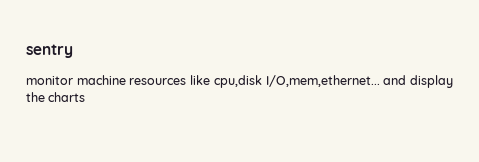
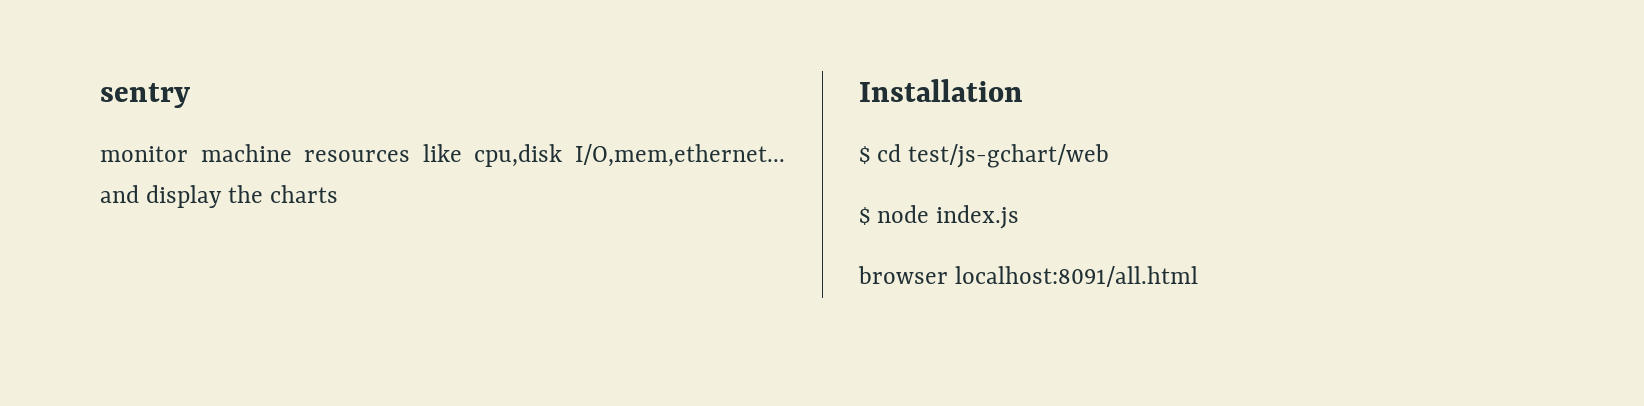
(86, 97) none -> [859,79,1023,102] [859,144,1110,168] [859,205,1020,229] [858,266,1199,287] // Installation // $ cd test/js-gchart/web // $ node index.js // browser localhost:8091/all.html

